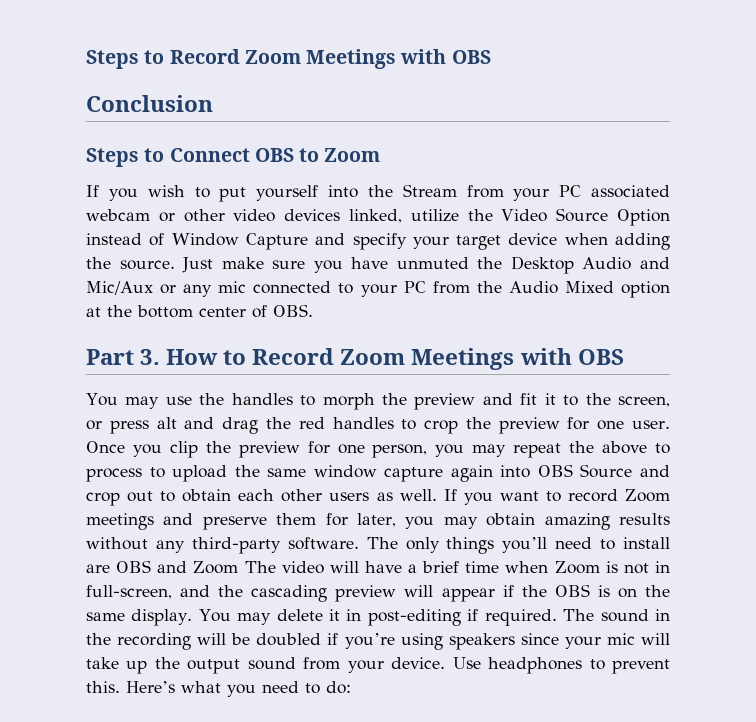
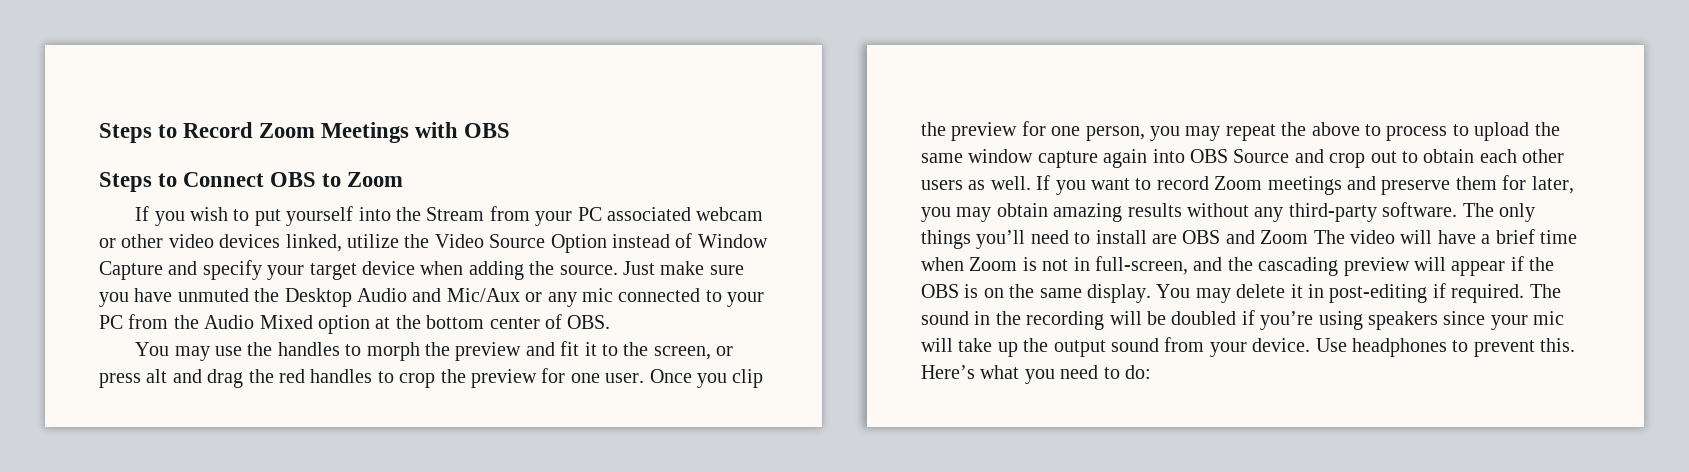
[86,95,213,112] // Conclusion -> (511, 130) none
[86,348,624,370] // Part 3. How to Record Zoom Meetings with OBS -> (611, 322) none

